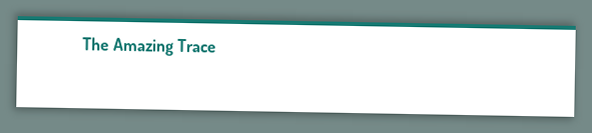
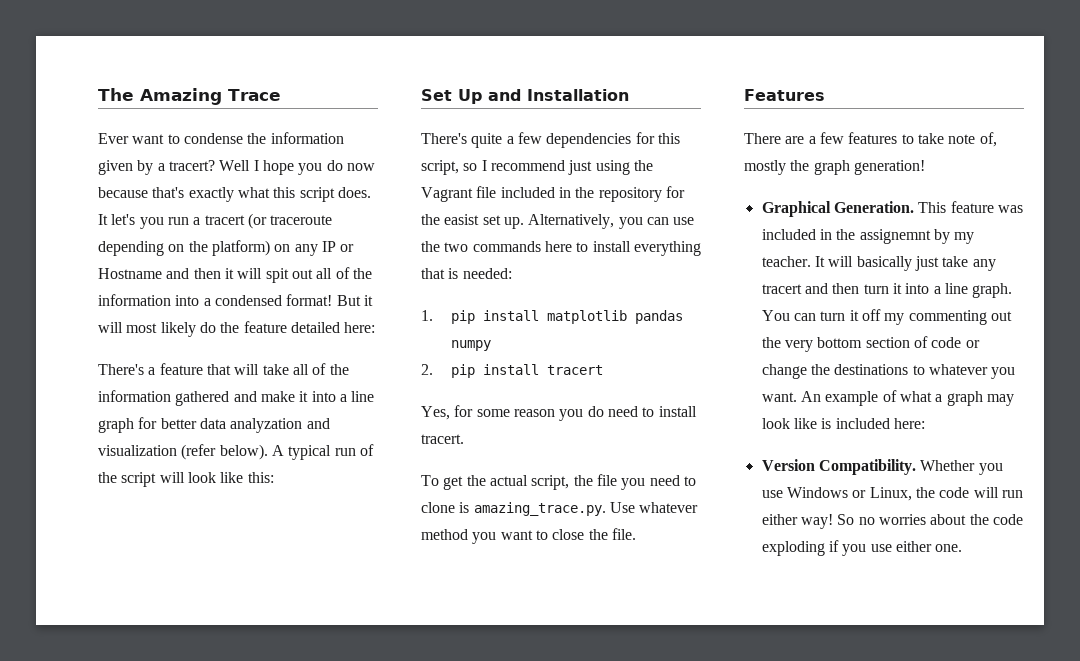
(217, 45) none -> [98,132,344,144] [98,160,375,175] [98,187,371,202] [98,213,333,229] [98,240,355,256] [98,267,372,283] [98,294,373,306] [98,321,376,337] [98,363,349,375] [98,390,375,406] [98,417,330,433] [98,444,374,460] [98,472,274,487] [421,89,629,104] [421,132,680,148] [421,160,653,175] [421,186,685,202] [421,214,695,229] [421,241,701,256] [421,268,512,279] [421,310,683,324] [450,340,491,351] [421,364,603,378] [421,405,697,421] [421,434,464,444] [421,474,696,490] [421,502,699,516] [421,528,636,544] [744,89,825,101] [744,132,997,147] [744,160,925,175] [761,201,1023,217] [761,229,975,244] [761,256,996,271] [761,283,1013,298] [761,309,1012,325] [761,336,980,352] [761,364,1016,379] [761,390,1014,406] [761,418,925,429] [761,459,1003,475] [761,487,1023,501] [761,514,1023,529] [761,540,963,556] // Ever want to condense the information given by a tracert? Well I hope you do now because that's exactly what this script does. It let's you run a tracert (or traceroute depending on the platform) on any IP or Hostname and then it will spit out all of the information into a condensed format! But it will most likely do the feature detailed here: // There's a feature that will take all of the information gathered and make it into a line graph for better data analyzation and visualization (refer below). A typical run of the script will look like this: // Set Up and Installation // There's quite a few dependencies for this script, so I recommend just using the Vagrant file included in the repository for the easist set up. Alternatively, you can use the two commands here to install everything that is needed: // 1. pip install matplotlib pandas numpy // 2. pip install tracert // Yes, for some reason you do need to install tracert. // To get the actual script, the file you need to clone is amazing_trace.py. Use whatever method you want to close the file. // Features // There are a few features to take note of, mostly the graph generation! // Graphical Generation. This feature was included in the assignemnt by my teacher. It will basically just take any tracert and then turn it into a line graph. You can turn it off my commenting out the very bottom section of code or change the destinations to whatever you want. An example of what a graph may look like is included here: // Version Compatibility. Whether you use Windows or Linux, the code will run either way! So no worries about the code exploding if you use either one.

